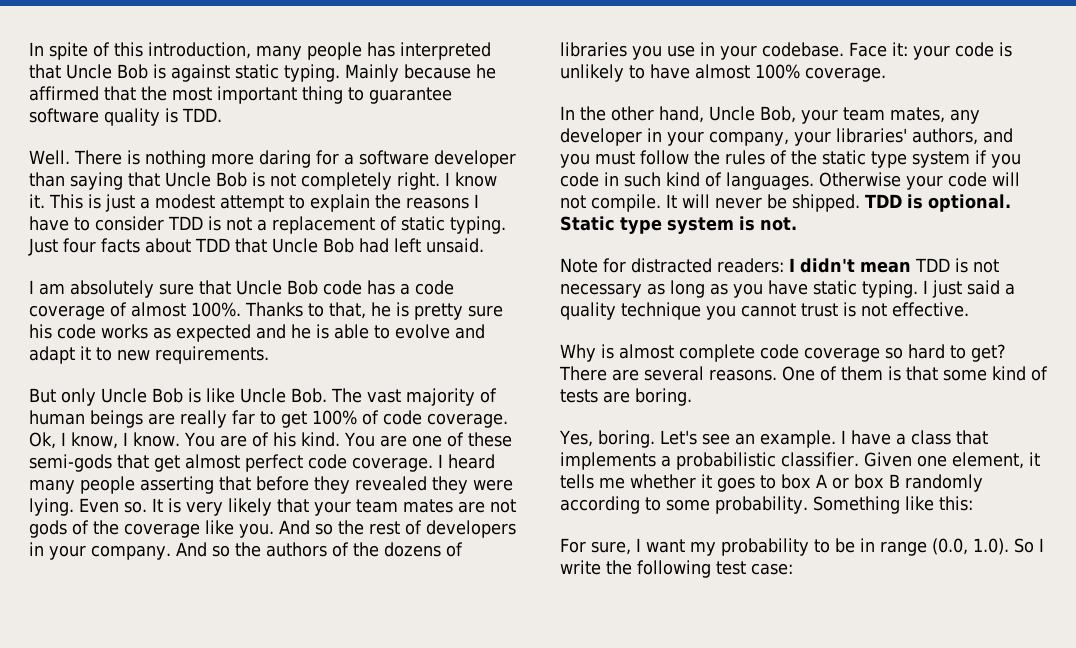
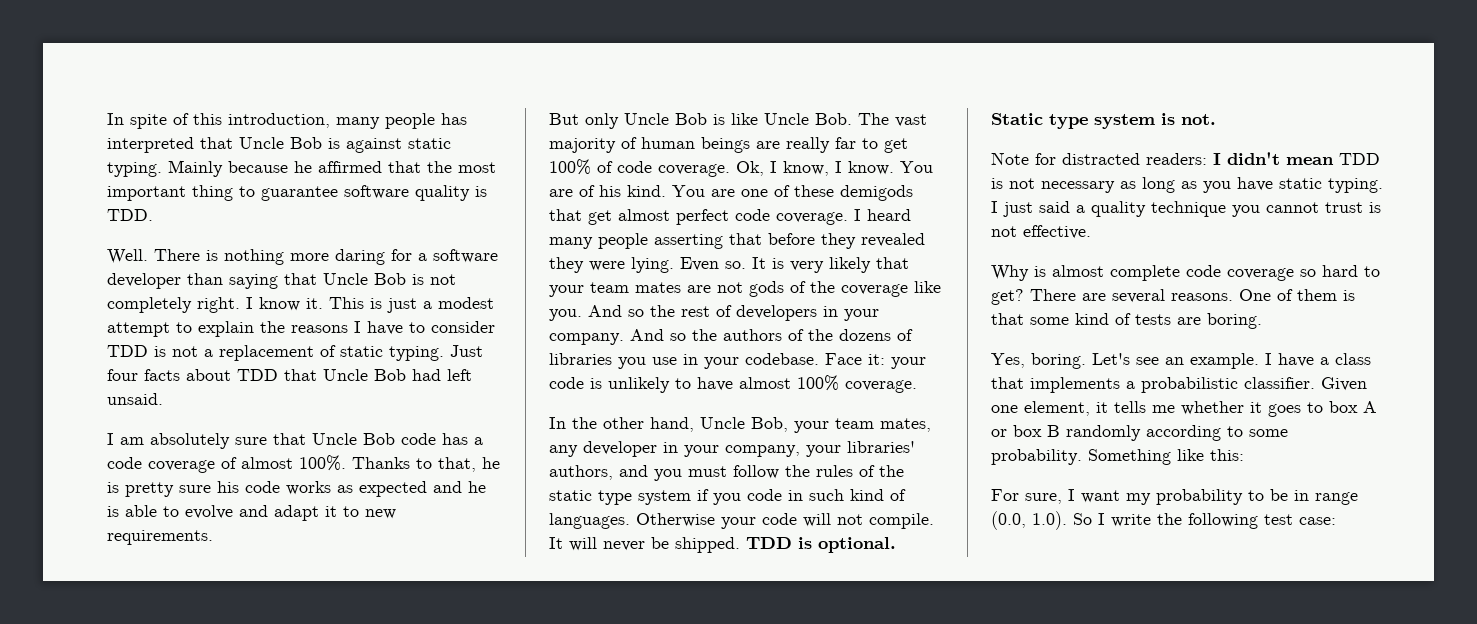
[29,454,112,472] semi-gods -> [840,185,913,201] demigods

